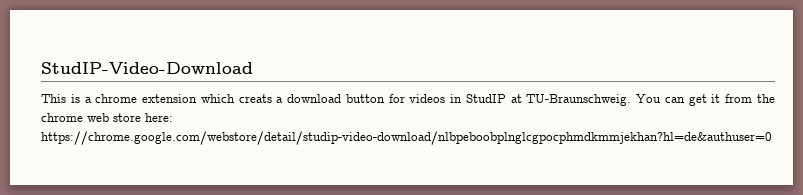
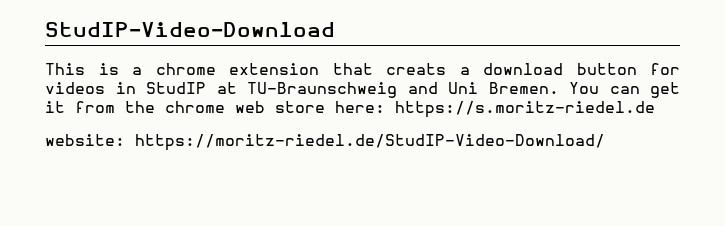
[200,94,235,103] which -> [332,63,373,75] that
[526,94,632,106] TU-Braunschweig. -> [247,82,559,98] TU-Braunschweig and Uni Bremen.
[41,131,772,145] https://chrome.google.com/webstore/detail/studip-video-download/nlbpeboobplnglcgpocphmdkmmjekhan?hl=de&authuser=0 -> [395,101,655,118] [45,134,605,151] https://s.moritz-riedel.de // website: https://moritz-riedel.de/StudIP-Video-Download/

